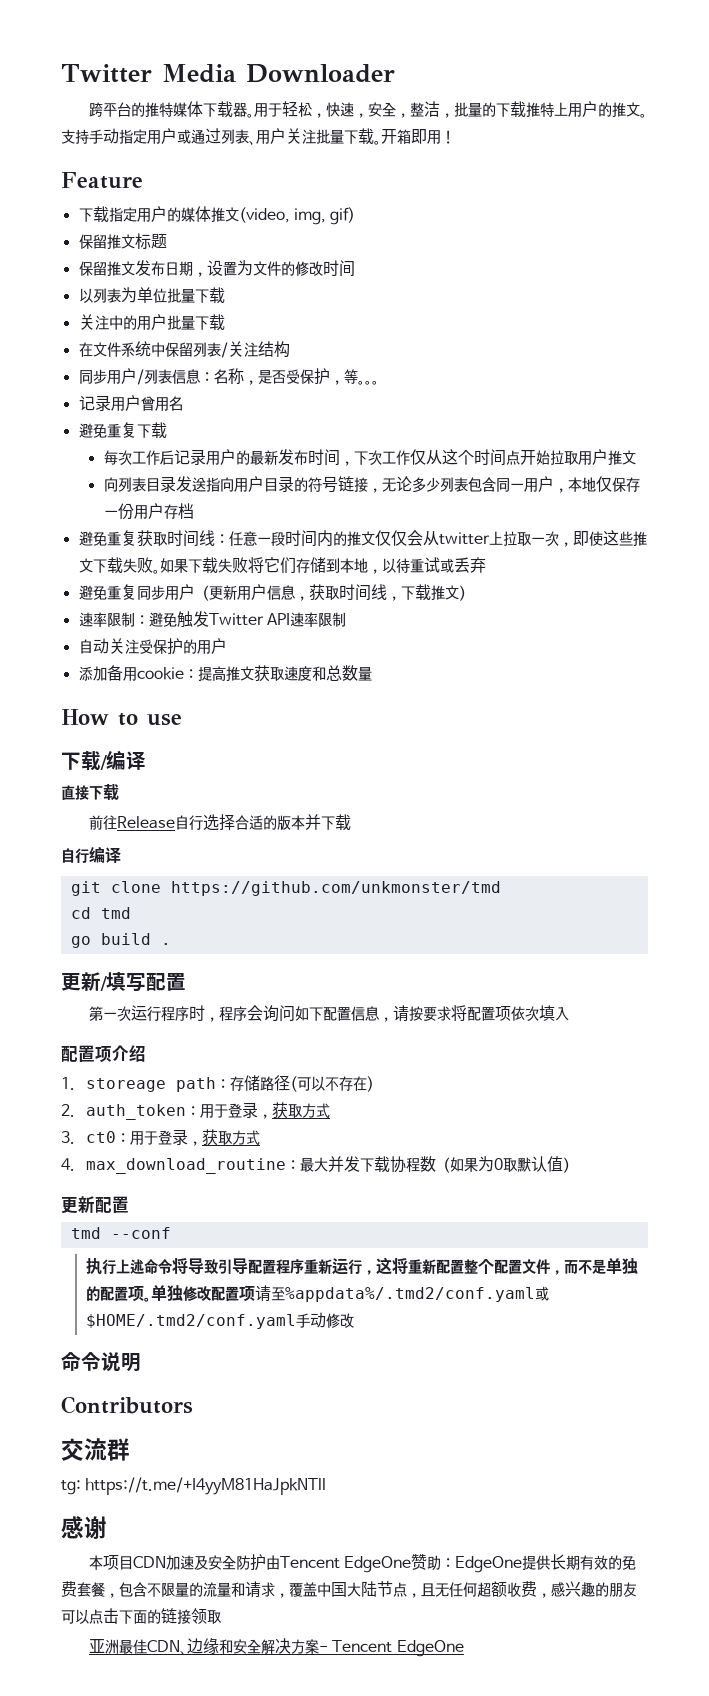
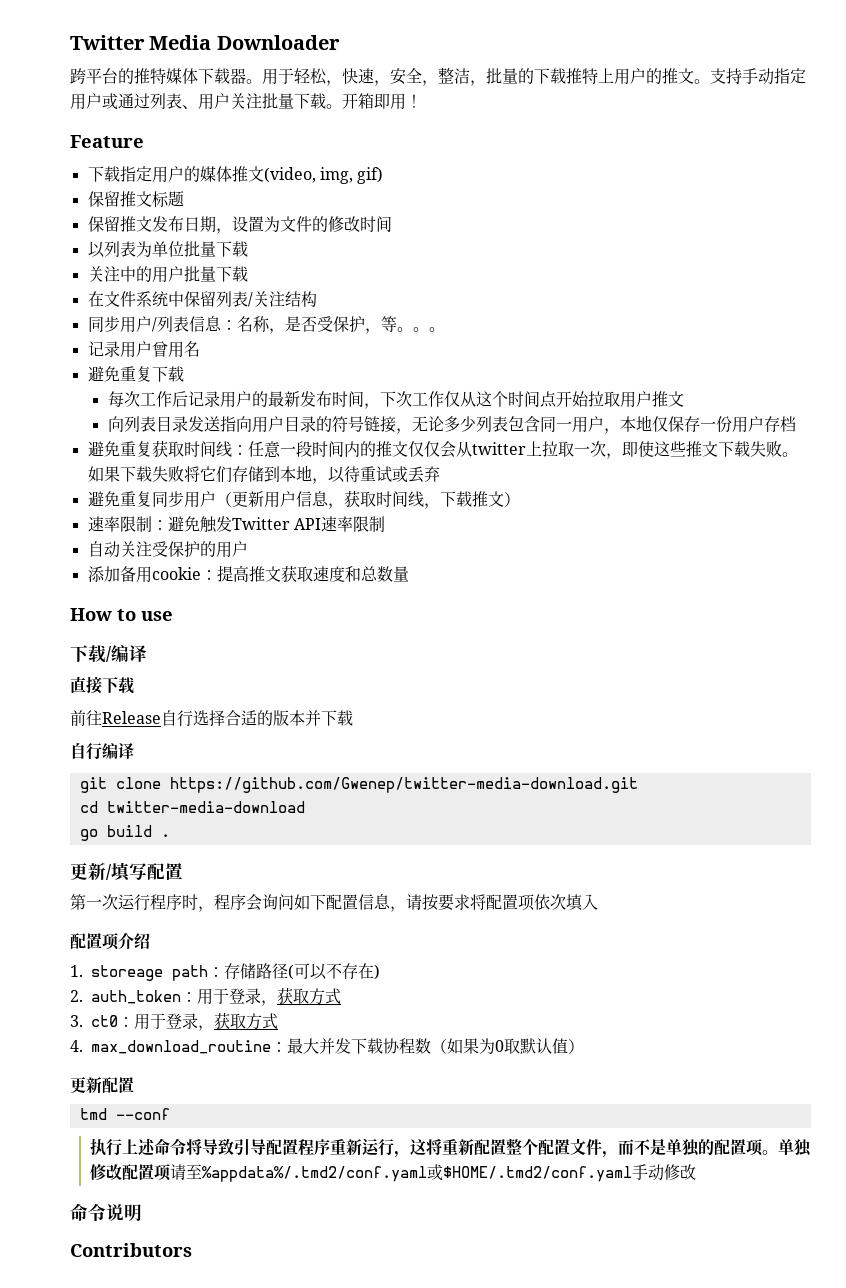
[170,881,501,896] https://github.com/unkmonster/tmd -> [169,777,638,793] https://github.com/Gwenep/twitter-media-download.git
[100,907,131,919] tmd -> [106,801,305,813] twitter-media-download
[61,1438,130,1461] [61,1477,327,1495] [61,1516,107,1539] [89,1554,637,1573] [61,1581,637,1598] [61,1608,221,1624] [89,1638,464,1657] // 交流群 // tg: https://t.me/+I4yyM81HaJpkNTll // 感谢 // 本项目CDN加速及安全防护由Tencent EdgeOne赞助：EdgeOne提供长期有效的免费套餐，包含不限量的流量和请求，覆盖中国大陆节点，且无任何超额收费，感兴趣的朋友可以点击下面的链接领取 // 亚洲最佳CDN、边缘和安全解决方案- Tencent EdgeOne -> (192, 1250) none

